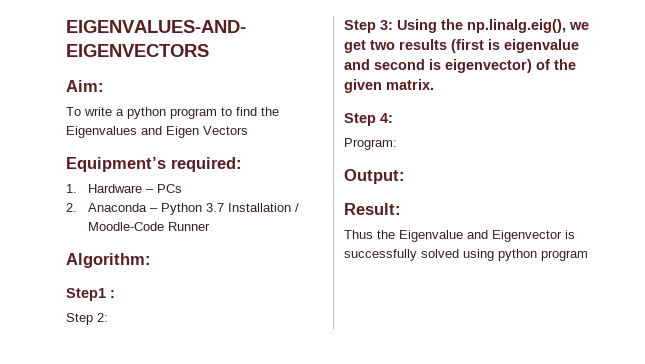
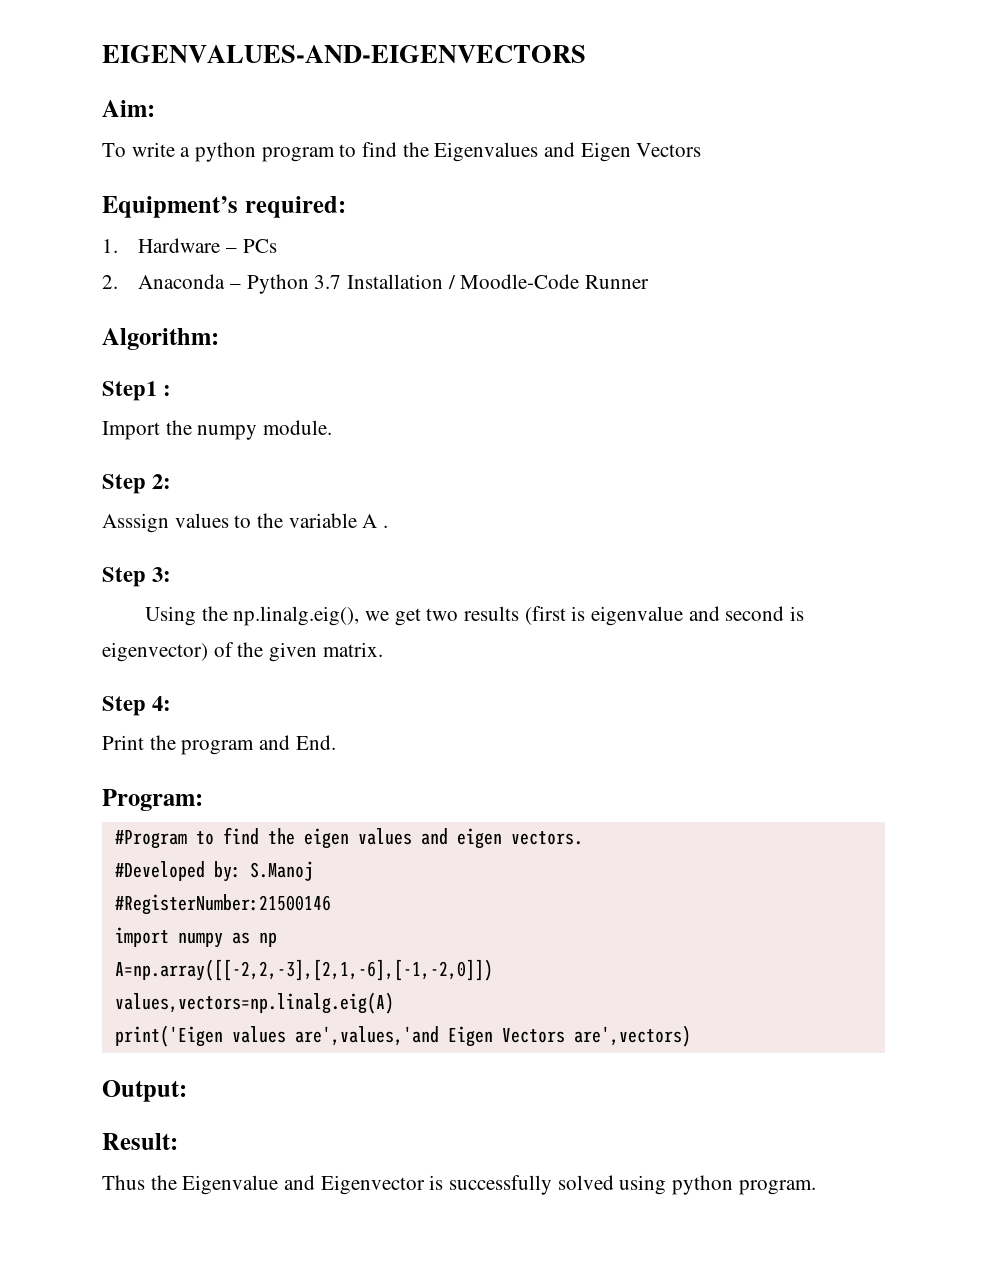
[66,313,108,325] Step 2: -> [102,420,333,440] [102,474,172,494] [102,513,389,533] Import the numpy module. // Step 2: // Asssign values to the variable A .
(393, 25) none -> (172, 574) //
[344,138,397,150] Program: -> [102,735,336,755] [102,789,203,811] [114,827,583,849] [114,861,313,882] [114,894,331,915] [114,927,277,948] [114,959,493,981] [114,992,394,1014] [114,1025,691,1047] Print the program and End. // Program: // #Program to find the eigen values and eigen vectors. // #Developed by: S.Manoj // #RegisterNumber:21500146 // import numpy as np // A=np.array([[-2,2,-3],[2,1,-6],[-1,-2,0]]) // values,vectors=np.linalg.eig(A) // print('Eigen values are',values,'and Eigen Vectors are',vectors)
[541,250,588,261] program -> [738,1180,816,1195] program.

